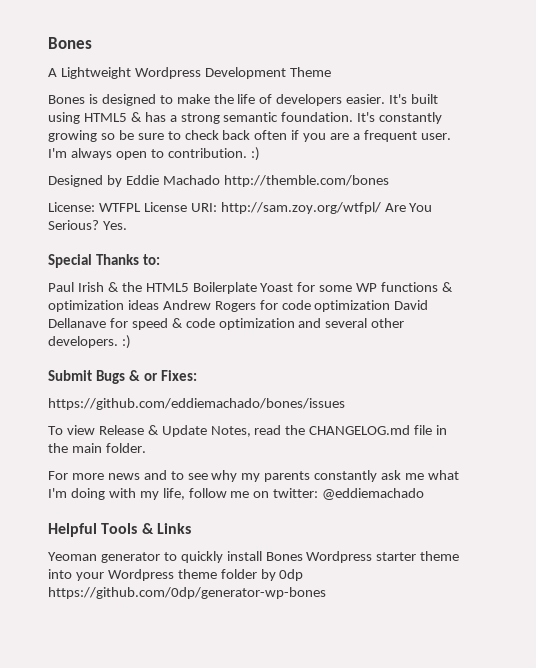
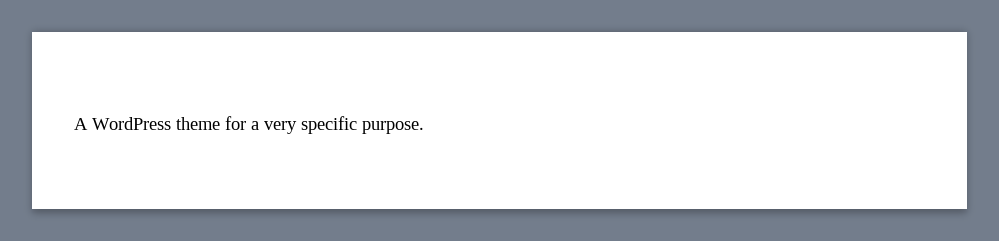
[48,37,92,49] [48,67,331,79] [48,94,439,106] [48,112,443,124] [48,130,451,142] [48,147,260,161] [48,175,389,187] [48,202,433,214] [48,220,127,230] [48,254,160,268] [48,282,454,294] [48,300,429,312] [48,318,405,330] [48,335,131,349] [48,370,197,384] [48,398,345,410] [48,425,448,437] [48,443,146,453] [48,470,459,482] [48,488,425,500] [48,523,191,537] [48,551,460,563] [48,569,304,581] [48,587,326,599] Bones // A Lightweight Wordpress Development Theme // Bones is designed to make the life of developers easier. It's built using HTML5 & has a strong semantic foundation. It's constantly growing so be sure to check back often if you are a frequent user. I'm always open to contribution. :) // Designed by Eddie Machado http://themble.com/bones // License: WTFPL License URI: http://sam.zoy.org/wtfpl/ Are You Serious? Yes. // Special Thanks to: // Paul Irish & the HTML5 Boilerplate Yoast for some WP functions & optimization ideas Andrew Rogers for code optimization David Dellanave for speed & code optimization and several other developers. :) // Submit Bugs & or Fixes: // https://github.com/eddiemachado/bones/issues // To view Release & Update Notes, read the CHANGELOG.md file in the main folder. // For more news and to see why my parents constantly ask me what I'm doing with my life, follow me on twitter: @eddiemachado // Helpful Tools & Links // Yeoman generator to quickly install Bones Wordpress starter theme into your Wordpress theme folder by 0dp https://github.com/0dp/generator-wp-bones -> [74,116,424,134] A WordPress theme for a very specific purpose.

